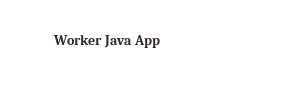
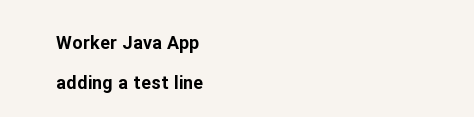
(160, 41) none -> [56,75,203,93] // adding a test line

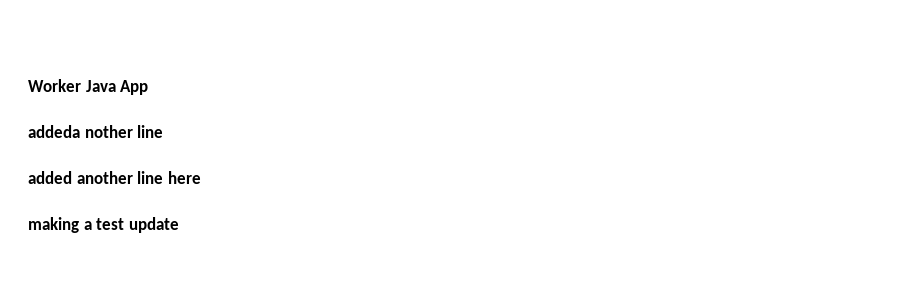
[56,75,113,93] adding -> [28,125,164,138] [28,171,201,184] [28,217,79,233] addeda nother line // added another line here // making
[174,75,203,89] line -> [128,217,179,233] update

